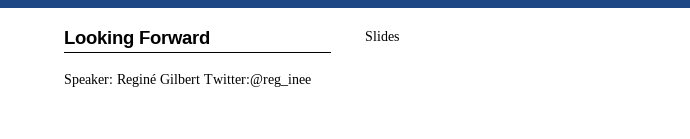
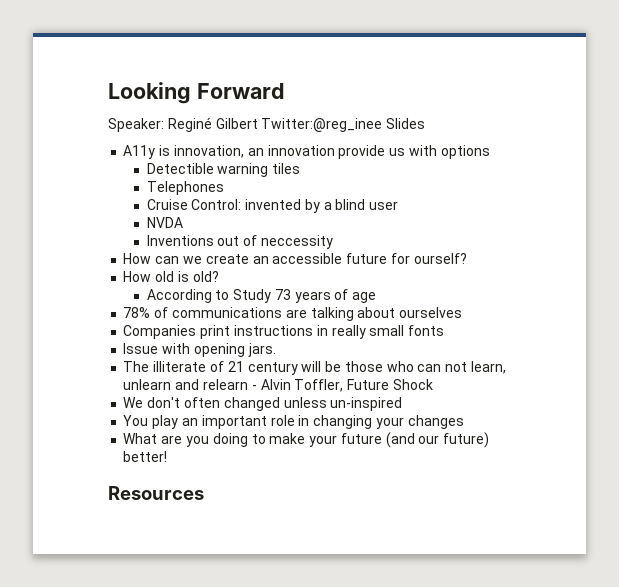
(399, 36) none -> [123,145,490,159] [146,163,301,177] [146,181,224,195] [146,199,399,213] [146,217,183,228] [146,235,333,249] [123,253,467,264] [123,271,219,282] [146,289,377,303] [123,307,463,321] [123,325,445,339] [123,343,276,357] [123,361,506,375] [123,379,433,392] [123,397,403,411] [123,415,464,429] [123,432,490,448] [123,451,168,462] [108,486,204,500] // A11y is innovation, an innovation provide us with options // Detectible warning tiles // Telephones // Cruise Control: invented by a blind user // NVDA // Inventions out of neccessity // How can we create an accessible future for ourself? // How old is old? // According to Study 73 years of age // 78% of communications are talking about ourselves // Companies print instructions in really small fonts // Issue with opening jars. // The illiterate of 21 century will be those who can not learn, unlearn and relearn - Alvin Toffler, Future Shock // We don't often changed unless un-inspired // You play an important role in changing your changes // What are you doing to make your future (and our future) better! // Resources

